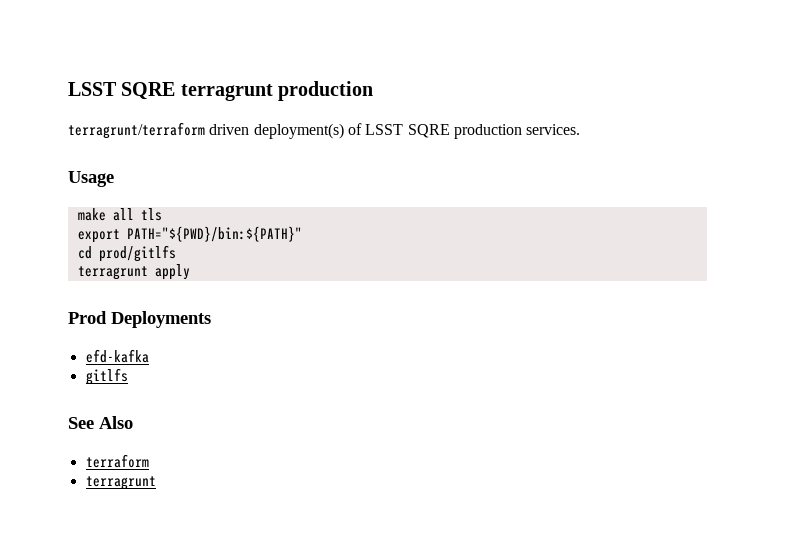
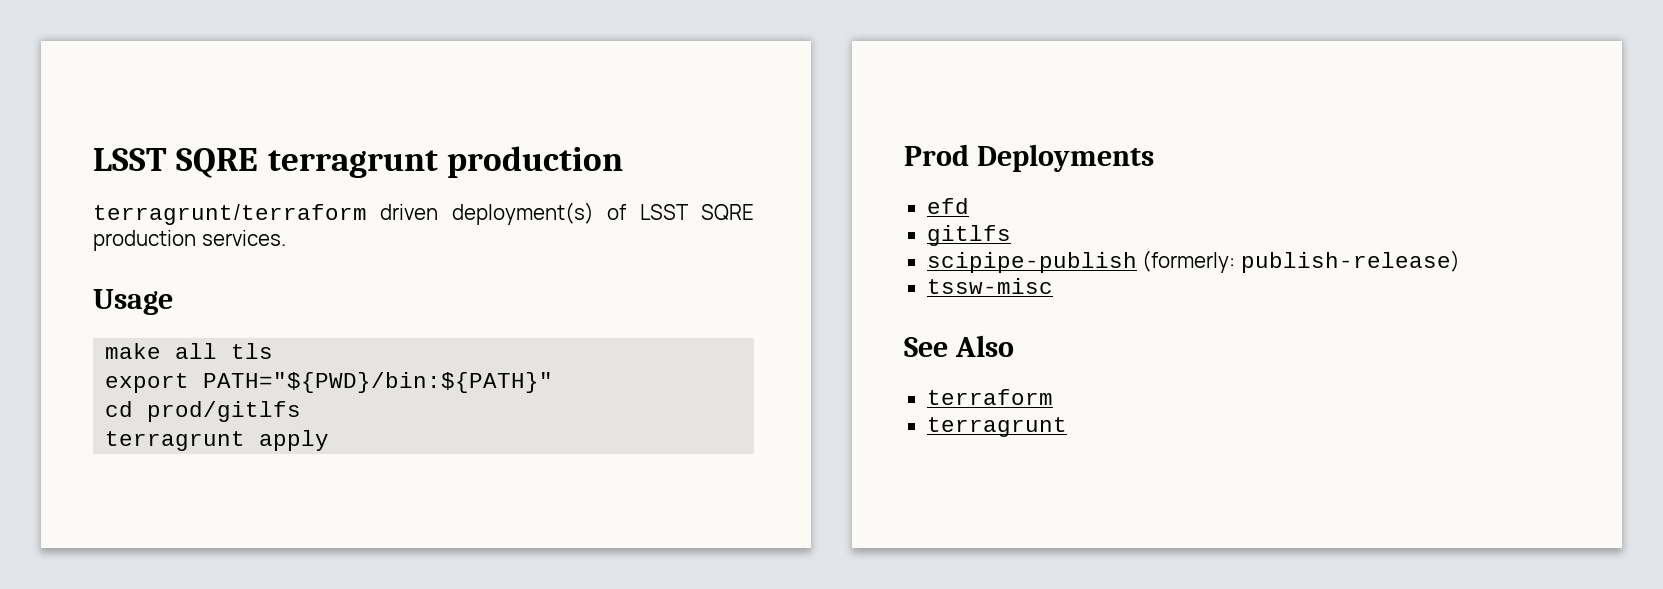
[85,349,149,363] efd-kafka -> [926,198,969,214] efd
(128, 376) none -> [926,250,1460,273] [926,278,1053,294] // scipipe-publish (formerly: publish-release) // tssw-misc

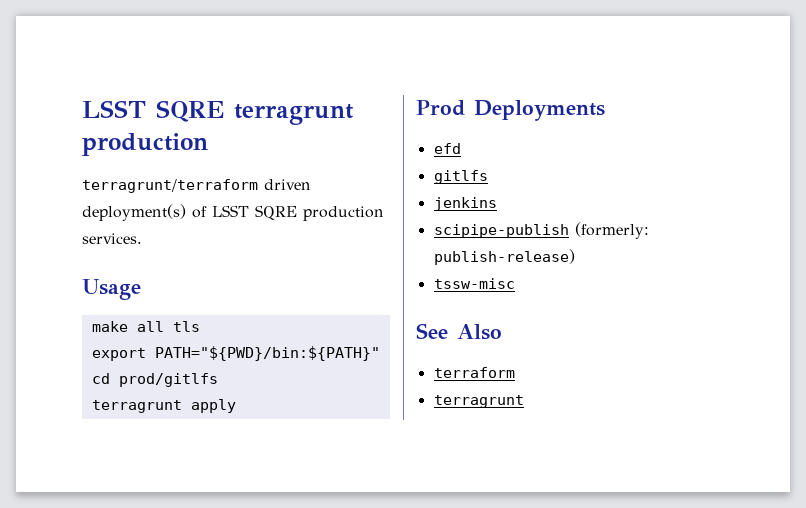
(1011, 235) none -> [433,197,497,211] // jenkins

